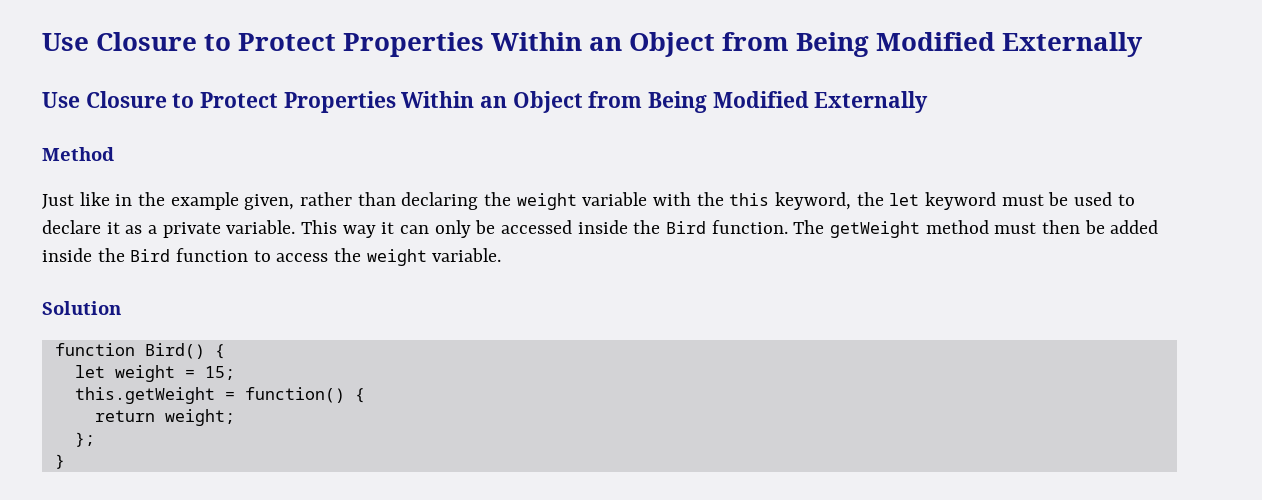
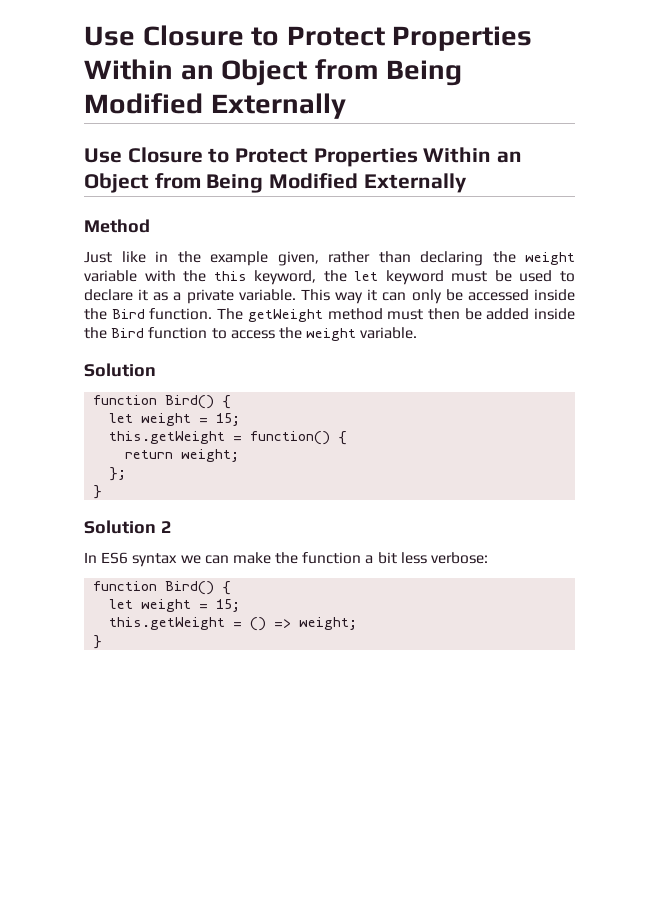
(65, 461) none -> [84,520,171,534] [84,552,489,567] [93,581,232,595] [109,599,241,612] [109,617,358,631] [93,635,103,649] // Solution 2 // In ES6 syntax we can make the function a bit less verbose: // function Bird() { // let weight = 15; // this.getWeight = () => weight; // }

